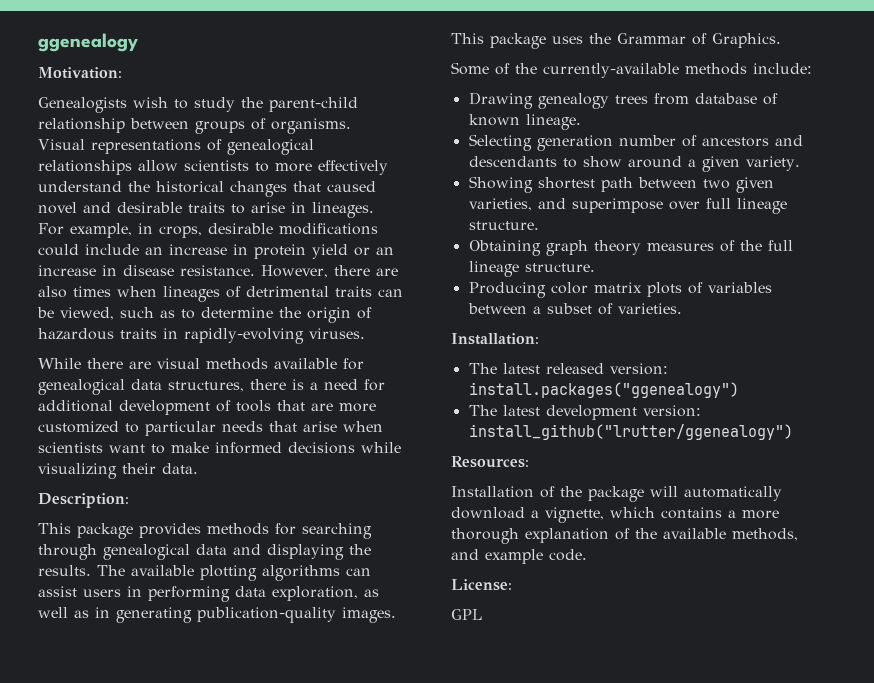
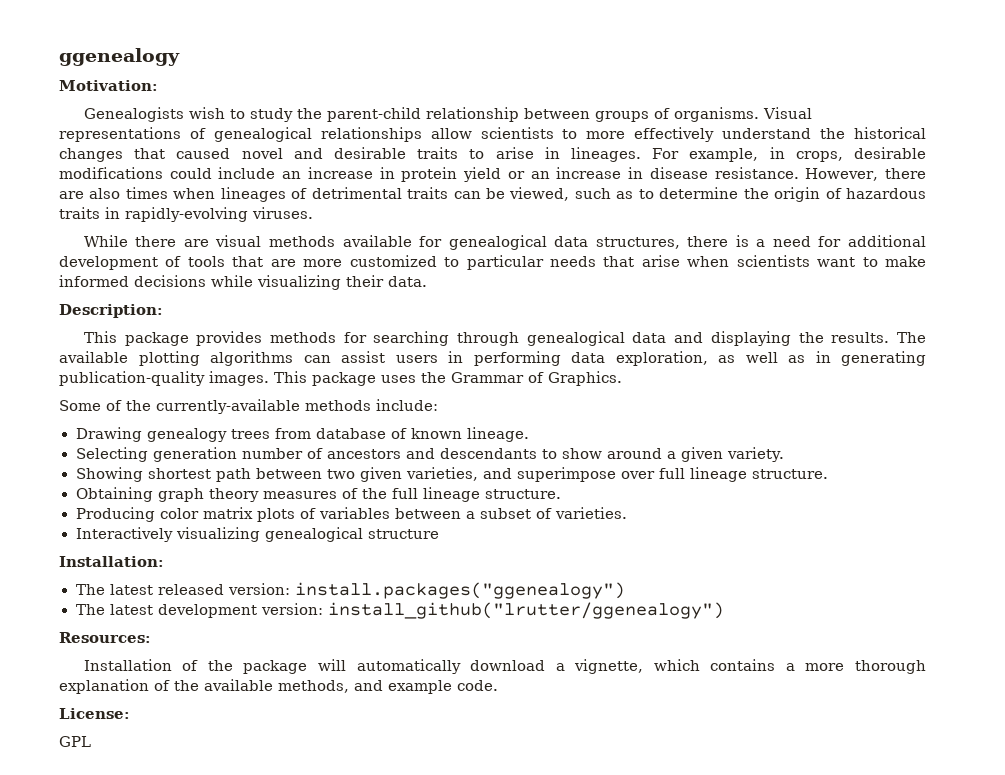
(682, 308) none -> [75,527,439,542] // Interactively visualizing genealogical structure

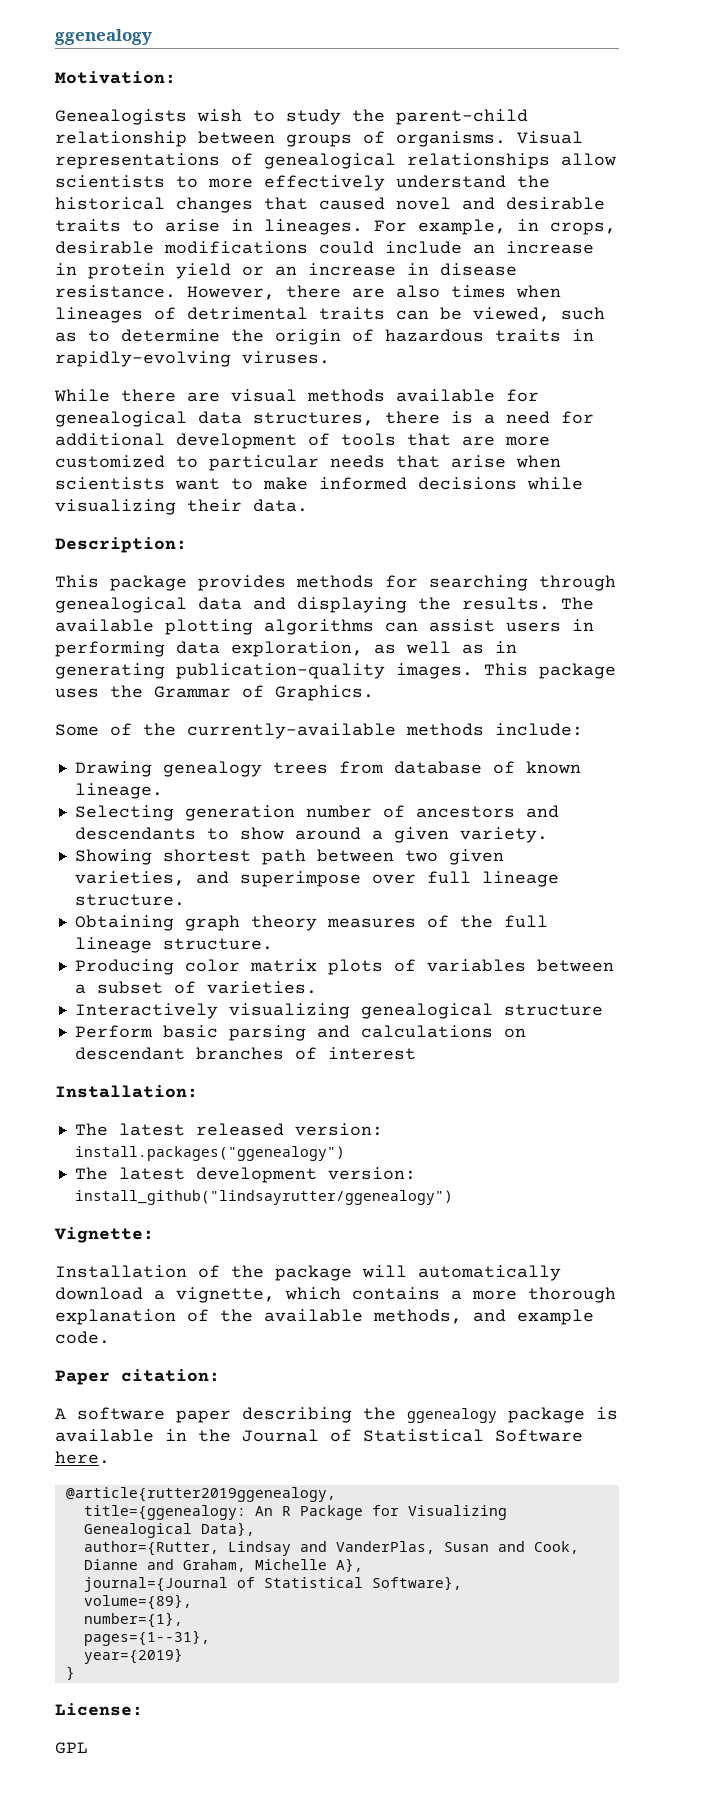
(439, 534) none -> [74,1025,526,1041] [74,1047,416,1060] // Perform basic parsing and calculations on descendant branches of interest
[327,602,724,619] [59,632,151,643] install_github("lrutter/ggenealogy") // Resources: -> [74,1190,453,1205] [54,1227,154,1243] install_github("lindsayrutter/ggenealogy") // Vignette:
(498, 685) none -> [55,1369,220,1385] [55,1407,618,1423] [55,1429,583,1442] [55,1451,110,1464] [65,1487,336,1502] [83,1505,507,1520] [83,1522,255,1538] [83,1541,579,1556] [83,1558,363,1572] [83,1576,462,1592] [83,1594,192,1610] [83,1612,183,1628] [83,1630,210,1646] [83,1648,183,1664] [65,1666,75,1680] // Paper citation: // A software paper describing the ggenealogy package is available in the Journal of Statistical Software here. // @article{rutter2019ggenealogy, // title={ggenealogy: An R Package for Visualizing Genealogical Data}, // author={Rutter, Lindsay and VanderPlas, Susan and Cook, Dianne and Graham, Michelle A}, // journal={Journal of Statistical Software}, // volume={89}, // number={1}, // pages={1--31}, // year={2019} // }

